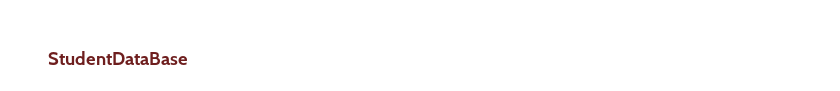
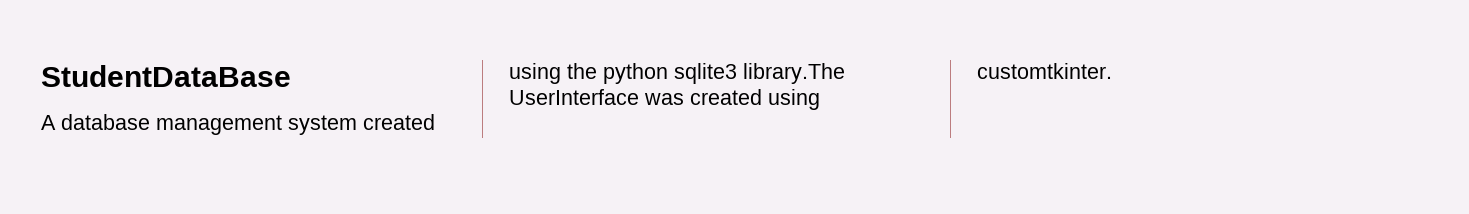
(188, 58) none -> [41,114,435,135] [509,63,845,84] [509,89,820,110] [977,63,1112,79] // A database management system created using the python sqlite3 library.The UserInterface was created using customtkinter.

